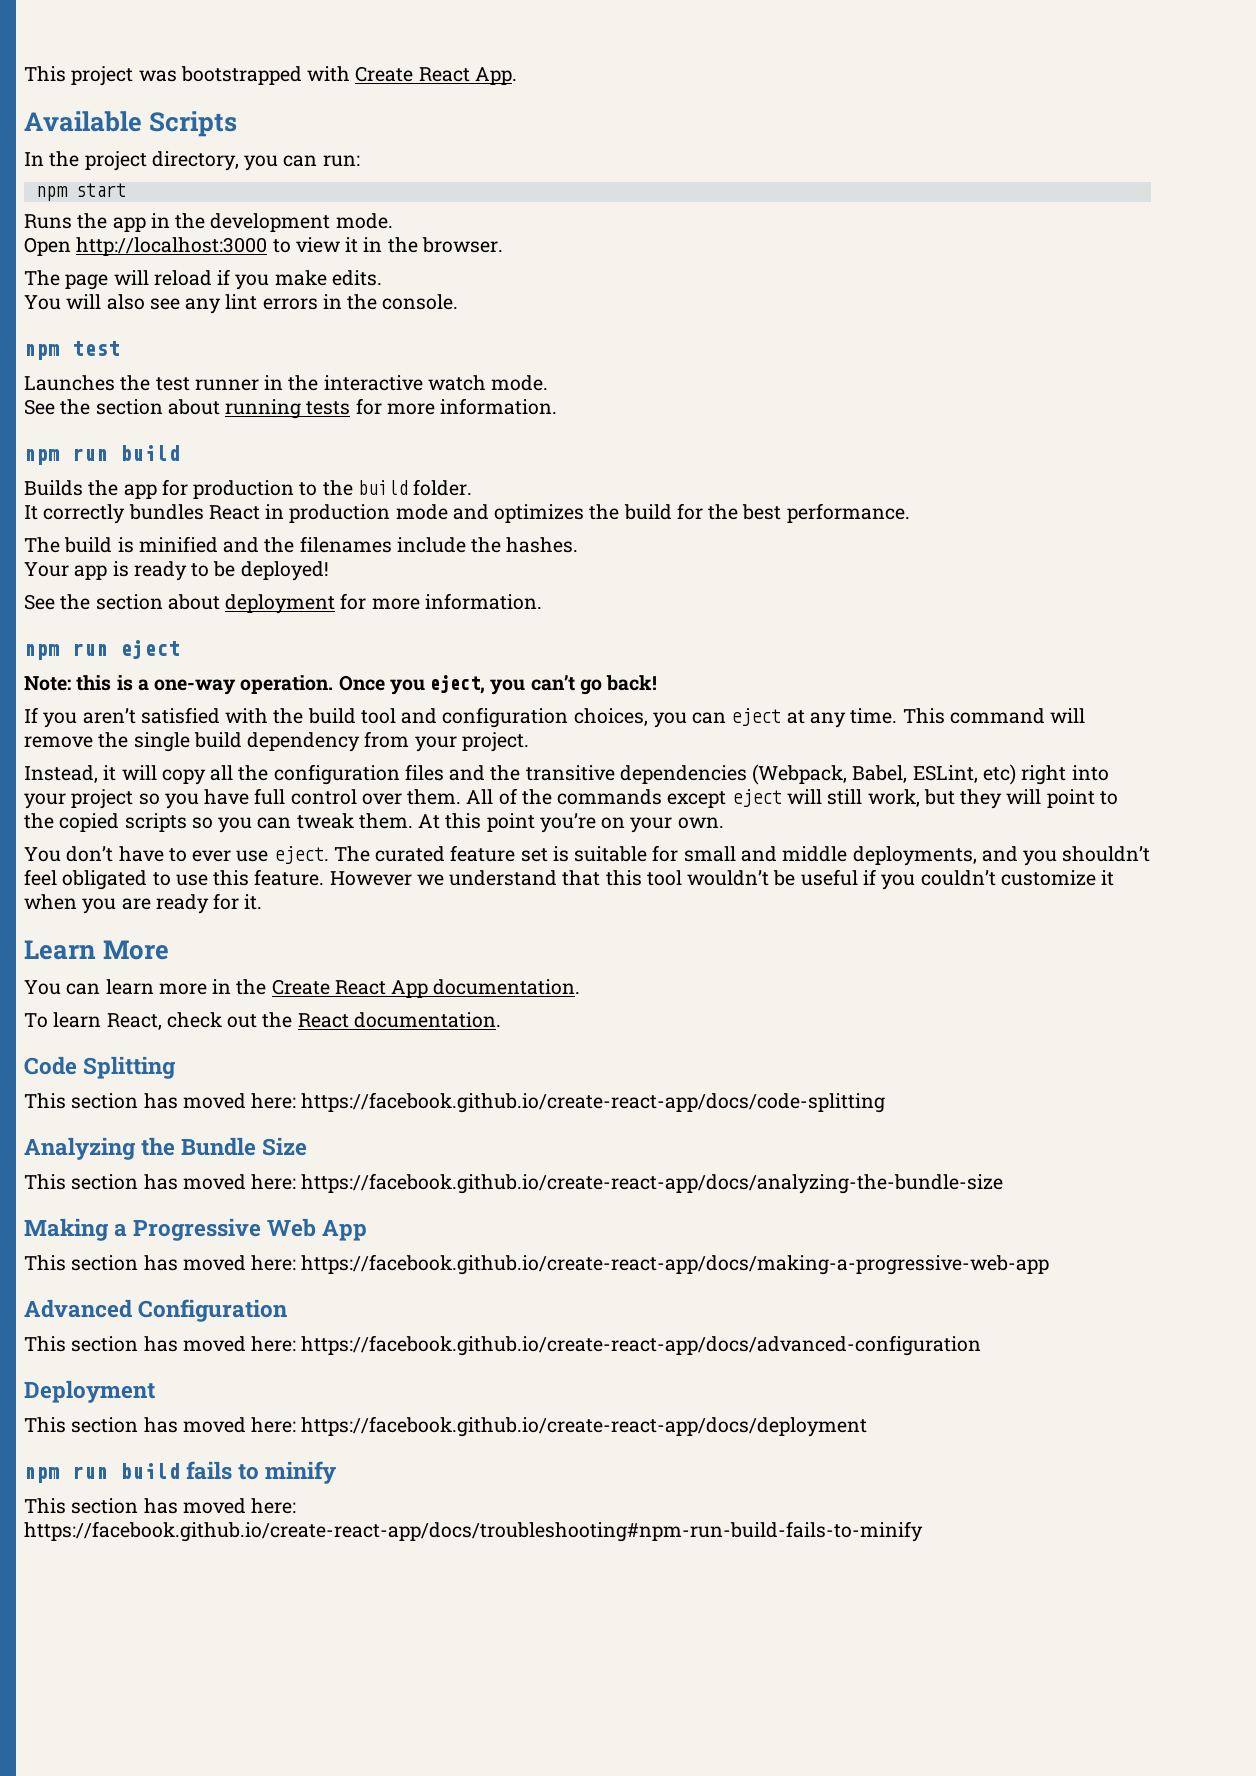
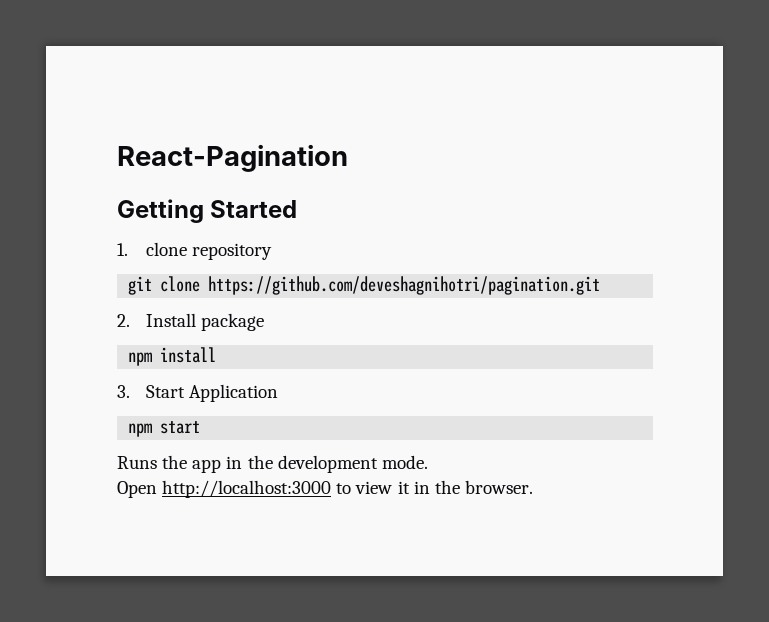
[24,66,517,86] [24,111,238,137] [24,151,360,171] This project was bootstrapped with Create React App. // Available Scripts // In the project directory, you can run: -> [117,144,348,172] [117,199,298,223] [117,242,272,260] [128,276,601,295] [117,313,264,331] [128,347,217,366] [117,384,278,402] React-Pagination // Getting Started // 1. clone repository // git clone https://github.com/deveshagnihotri/pagination.git // 2. Install package // npm install // 3. Start Application
[24,269,382,290] [24,294,459,314] [24,341,120,360] [24,375,549,391] [24,398,558,419] [24,445,180,465] [24,479,473,499] [24,503,910,524] [24,536,579,553] [24,561,329,581] [24,593,542,614] [24,640,180,660] [24,675,658,695] [24,707,1086,728] [24,731,529,752] [24,764,1109,785] [24,788,1118,809] [24,813,724,833] [24,845,1151,866] [24,869,1115,890] [24,893,263,914] [24,940,170,960] [24,979,581,998] [24,1012,501,1030] [24,1056,177,1079] [24,1092,886,1113] [24,1137,308,1160] [24,1173,1004,1194] [24,1218,368,1241] [24,1254,1050,1275] [24,1299,288,1322] [24,1335,982,1356] [24,1380,155,1403] [24,1416,868,1437] [24,1461,337,1484] [24,1498,297,1514] [24,1521,923,1542] // The page will reload if you make edits. // You will also see any lint errors in the console. // npm test // Launches the test runner in the interactive watch mode. // See the section about running tests for more information. // npm run build // Builds the app for production to the build folder. // It correctly bundles React in production mode and optimizes the build for the best performance. // The build is minified and the filenames include the hashes. // Your app is ready to be deployed! // See the section about deployment for more information. // npm run eject // Note: this is a one-way operation. Once you eject, you can’t go back! // If you aren’t satisfied with the build tool and configuration choices, you can eject at any time. This command will remove the single build dependency from your project. // Instead, it will copy all the configuration files and the transitive dependencies (Webpack, Babel, ESLint, etc) right into your project so you have full control over them. All of the commands except eject will still work, but they will point to the copied scripts so you can tweak them. At this point you’re on your own. // You don’t have to ever use eject. The curated feature set is suitable for small and middle deployments, and you shouldn’t feel obligated to use this feature. However we understand that this tool wouldn’t be useful if you couldn’t customize it when you are ready for it. // Learn More // You can learn more in the Create React App documentation. // To learn React, check out the React documentation. // Code Splitting // This section has moved here: https://facebook.github.io/create-react-app/docs/code-splitting // Analyzing the Bundle Size // This section has moved here: https://facebook.github.io/create-react-app/docs/analyzing-the-bundle-size // Making a Progressive Web App // This section has moved here: https://facebook.github.io/create-react-app/docs/making-a-progressive-web-app // Advanced Configuration // This section has moved here: https://facebook.github.io/create-react-app/docs/advanced-configuration // Deployment // This section has moved here: https://facebook.github.io/create-react-app/docs/deployment // npm run build fails to minify // This section has moved here: https://facebook.github.io/create-react-app/docs/troubleshooting#npm-run-build-fails-to-minify -> (533, 487) none

